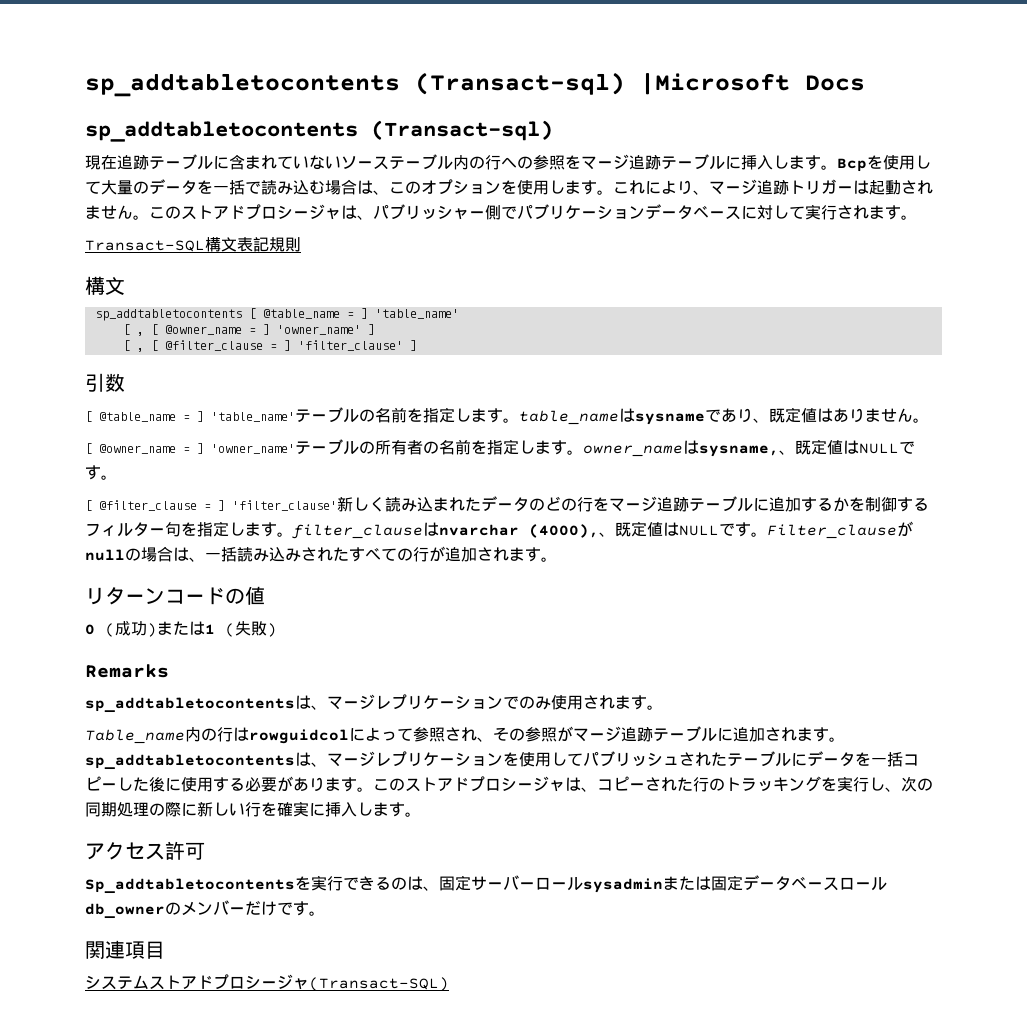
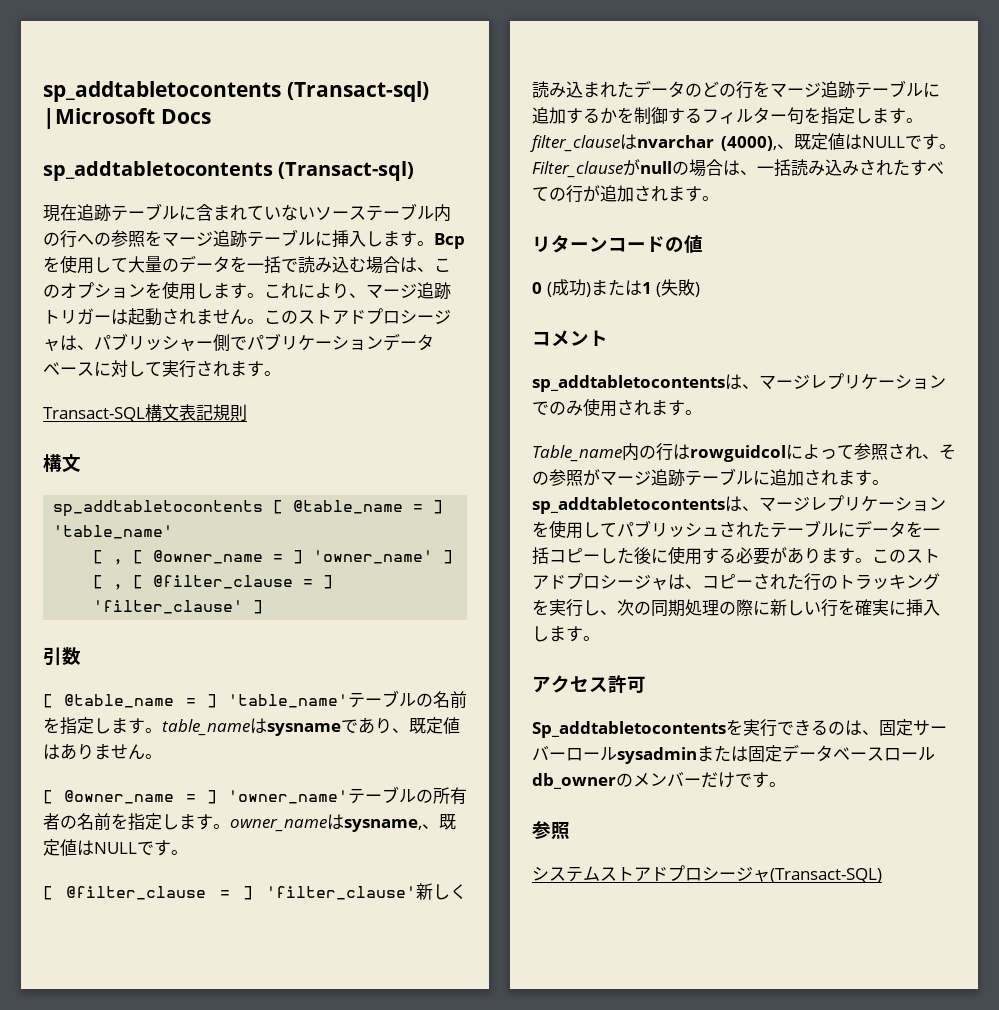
[85,664,169,678] Remarks -> [532,330,608,346] コメント
[85,940,165,959] 関連項目 -> [532,821,570,840] 参照

